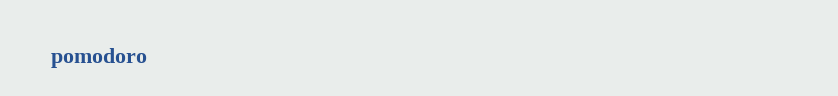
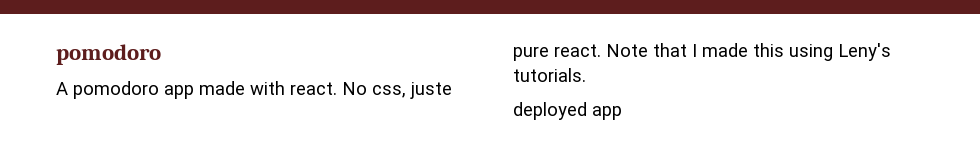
[51,48,147,68] pomodoro -> [56,44,161,65] [56,81,452,99] [513,43,891,61] [513,68,586,82] [513,102,622,120] pomodoro // A pomodoro app made with react. No css, juste pure react. Note that I made this using Leny's tutorials. // deployed app

